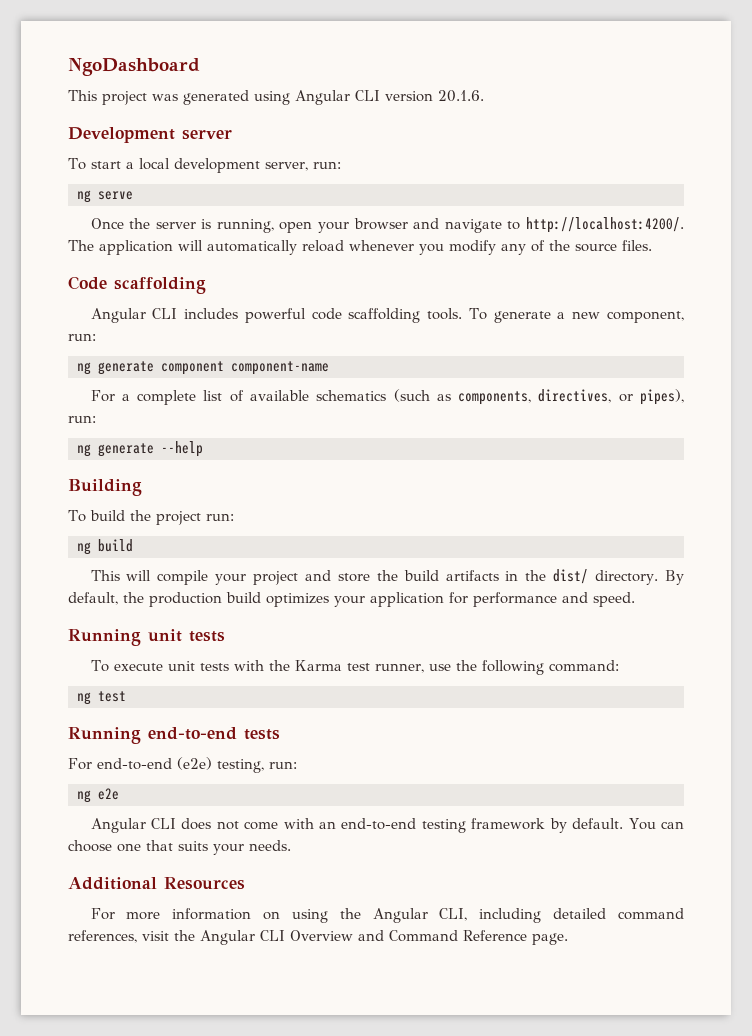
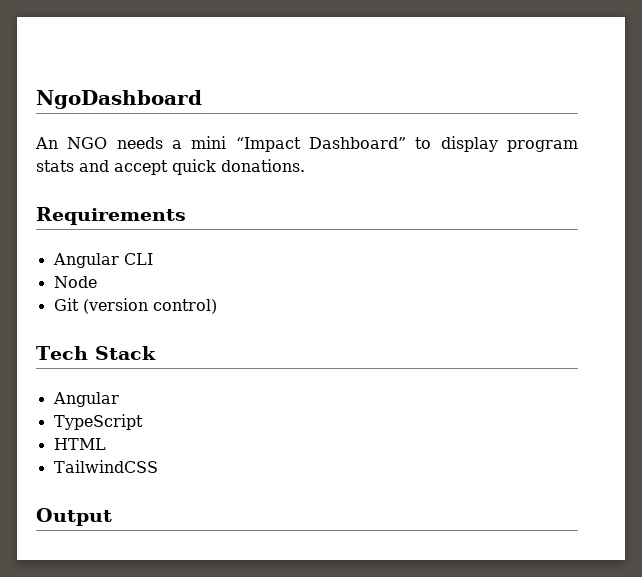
[68,90,484,105] [68,127,232,143] [68,158,341,173] [77,190,133,203] [90,217,684,233] [68,240,652,255] [68,276,206,294] [90,308,684,323] [68,333,96,341] [77,361,329,375] [90,389,684,405] [68,415,96,423] [77,441,203,457] [68,479,142,496] [68,510,234,525] [77,539,133,555] [90,569,684,585] [68,592,635,607] [68,629,225,646] [90,660,619,675] [77,691,126,705] [68,727,280,744] [68,757,297,773] [77,788,119,803] [90,818,684,833] [68,840,291,855] [68,877,245,890] [90,908,684,923] [68,930,568,945] This project was generated using Angular CLI version 20.1.6. // Development server // To start a local development server, run: // ng serve // Once the server is running, open your browser and navigate to http://localhost:4200/. The application will automatically reload whenever you modify any of the source files. // Code scaffolding // Angular CLI includes powerful code scaffolding tools. To generate a new component, run: // ng generate component component-name // For a complete list of available schematics (such as components, directives, or pipes), run: // ng generate --help // Building // To build the project run: // ng build // This will compile your project and store the build artifacts in the dist/ directory. By default, the production build optimizes your application for performance and speed. // Running unit tests // To execute unit tests with the Karma test runner, use the following command: // ng test // Running end-to-end tests // For end-to-end (e2e) testing, run: // ng e2e // Angular CLI does not come with an end-to-end testing framework by default. You can choose one that suits your needs. // Additional Resources // For more information on using the Angular CLI, including detailed command references, visit the Angular CLI Overview and Command Reference page. -> [35,136,578,152] [36,159,305,175] [36,207,186,225] [52,253,153,268] [53,276,97,288] [53,298,217,314] [36,346,156,360] [52,392,119,407] [53,414,143,430] [53,438,106,450] [53,460,158,473] [36,508,112,526] An NGO needs a mini “Impact Dashboard” to display program stats and accept quick donations. // Requirements // Angular CLI // Node // Git (version control) // Tech Stack // Angular // TypeScript // HTML // TailwindCSS // Output

